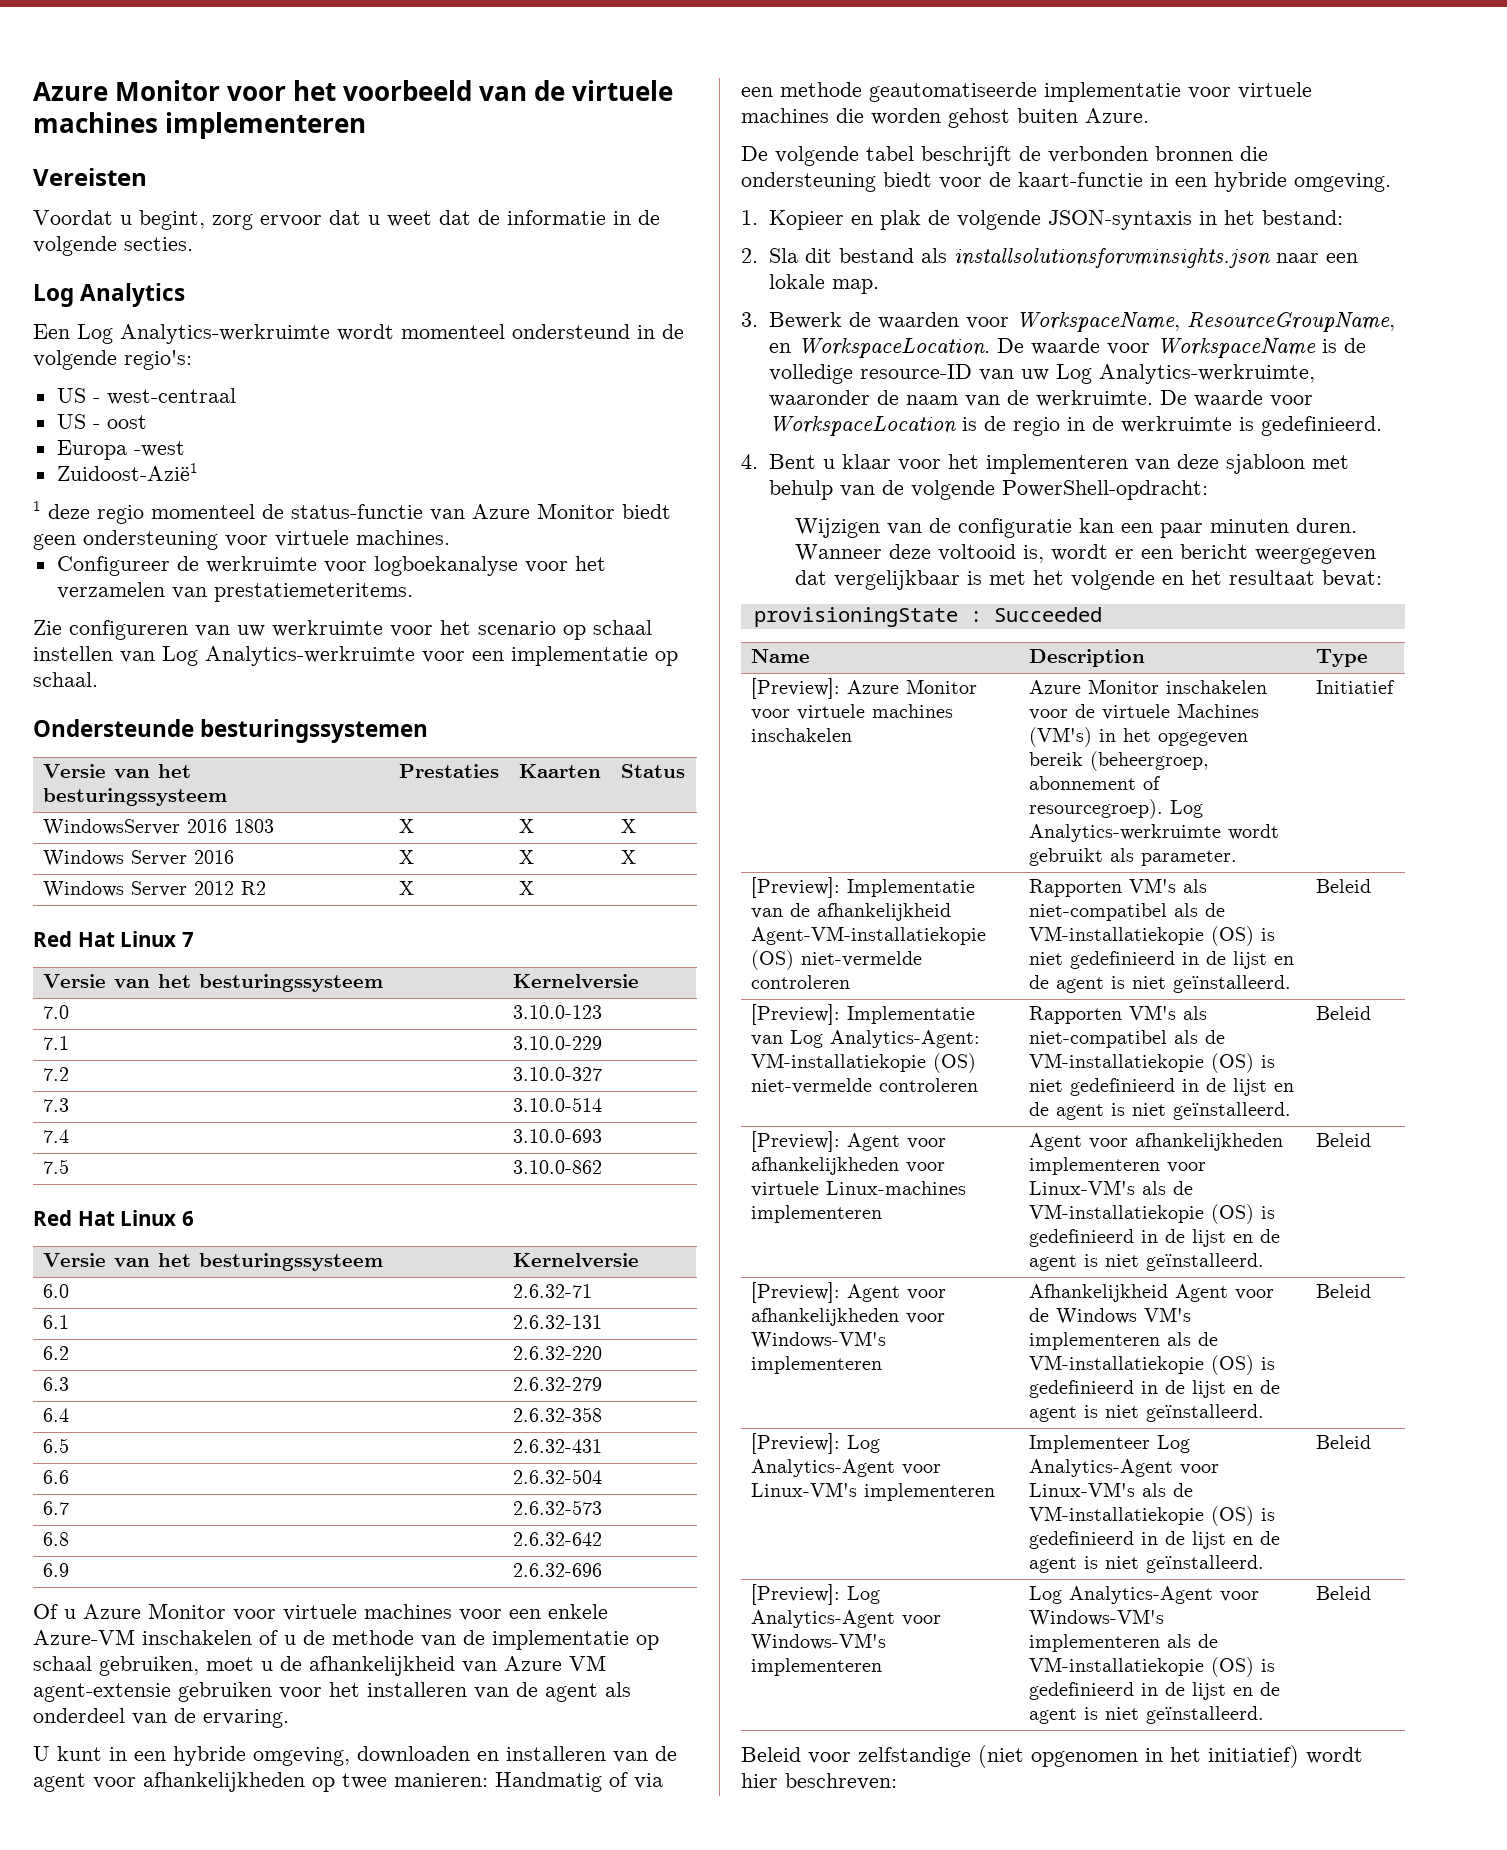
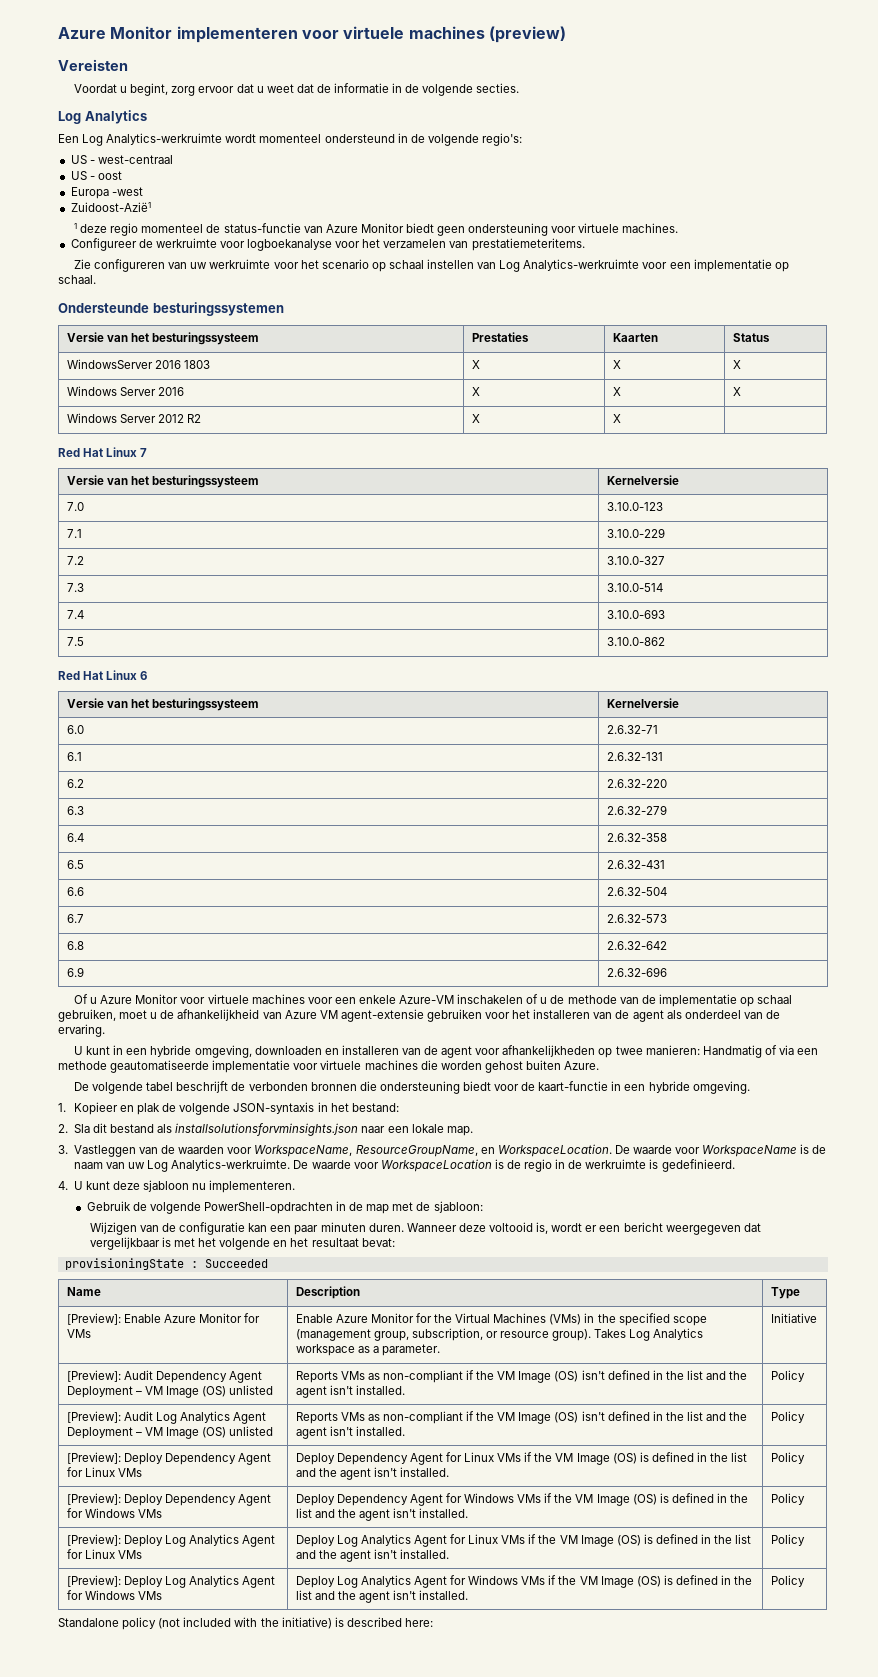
[33,80,674,101] [33,112,367,139] Azure Monitor voor het voorbeeld van de virtuele machines implementeren -> [58,26,566,43] Azure Monitor implementeren voor virtuele machines (preview)
[768,312,842,329] Bewerk -> [73,1145,159,1157] Vastleggen van
[768,364,972,384] volledige resource-ID -> [73,1162,103,1169] naam
[1098,364,1315,384] [768,390,1153,407] Analytics-werkruimte, waaronder de naam van de werkruimte. -> [171,1159,291,1171] Analytics-werkruimte.
[768,454,1349,474] [768,480,1208,500] Bent u klaar voor het implementeren van deze sjabloon met behulp van de volgende PowerShell-opdracht: -> [73,1180,296,1193] [86,1201,483,1214] U kunt deze sjabloon nu implementeren. // Gebruik de volgende PowerShell-opdrachten in de map met de sjabloon:
[846,679,977,694] [750,704,953,720] [750,728,852,742] [1028,679,1267,694] [1028,703,1259,720] [1028,727,1248,747] [1028,751,1209,771] [1028,776,1161,790] [1028,799,1203,819] [1028,824,1279,842] [1028,848,1134,866] Azure Monitor voor virtuele machines inschakelen | Azure Monitor inschakelen voor de virtuele Machines (VM's) in het opgegeven bereik (beheergroep, abonnement of resourcegroep). Log Analytics-werkruimte wordt gebruikt als -> [123,1313,260,1323] [66,1329,91,1338] [295,1313,707,1326] [295,1328,704,1341] [295,1344,379,1356] Enable Azure Monitor for VMs | Enable Azure Monitor for the Virtual Machines (VMs) in the specified scope (management group, subscription, or resource group). Takes Log Analytics workspace as a
[1315,680,1395,694] [750,877,975,898] [750,903,951,921] [750,926,986,945] [750,950,922,970] [750,975,850,989] [1028,878,1207,897] [1028,903,1225,921] [1028,926,1275,946] [1028,951,1294,969] [1028,975,1291,993] [1315,879,1371,893] [750,1004,975,1025] [750,1030,980,1048] [750,1053,976,1073] [750,1078,978,1094] [1028,1005,1207,1024] [1028,1030,1225,1048] [1028,1053,1275,1073] [1028,1078,1294,1096] [1028,1102,1291,1120] [1315,1006,1371,1020] [750,1131,946,1152] [750,1157,945,1175] [750,1181,966,1197] [750,1205,882,1223] [1028,1133,1283,1151] [1028,1157,1206,1175] [1028,1180,1193,1195] [1028,1204,1275,1224] [1028,1229,1280,1247] [1028,1253,1264,1271] [1315,1133,1371,1147] [750,1282,946,1303] [750,1308,945,1326] [750,1331,886,1349] [750,1356,882,1374] [1028,1284,1274,1302] [1028,1307,1191,1325] [1028,1332,1218,1350] [1028,1355,1275,1375] [1028,1380,1280,1398] [1028,1404,1264,1422] [1315,1284,1371,1298] [750,1433,880,1454] [750,1459,941,1477] [750,1482,995,1501] [1028,1435,1190,1453] [1028,1459,1219,1477] [1028,1482,1193,1497] [1028,1506,1275,1526] [1028,1531,1280,1549] [1028,1555,1264,1573] [1315,1435,1371,1449] [750,1584,880,1605] [750,1610,941,1628] [750,1633,886,1651] [750,1658,882,1676] [1028,1586,1259,1604] [1028,1609,1164,1627] [1028,1634,1218,1652] [1028,1657,1275,1677] [1028,1682,1280,1700] [1028,1706,1264,1724] [1315,1586,1371,1600] [741,1745,1363,1768] [741,1773,897,1790] Initiatief // [Preview]: Implementatie van de afhankelijkheid Agent-VM-installatiekopie (OS) niet-vermelde controleren | Rapporten VM's als niet-compatibel als de VM-installatiekopie (OS) is niet gedefinieerd in de lijst en de agent is niet geïnstalleerd. | Beleid // [Preview]: Implementatie van Log Analytics-Agent: VM-installatiekopie (OS) niet-vermelde controleren | Rapporten VM's als niet-compatibel als de VM-installatiekopie (OS) is niet gedefinieerd in de lijst en de agent is niet geïnstalleerd. | Beleid // [Preview]: Agent voor afhankelijkheden voor virtuele Linux-machines implementeren | Agent voor afhankelijkheden implementeren voor Linux-VM's als de VM-installatiekopie (OS) is gedefinieerd in de lijst en de agent is niet geïnstalleerd. | Beleid // [Preview]: Agent voor afhankelijkheden voor Windows-VM's implementeren | Afhankelijkheid Agent voor de Windows VM's implementeren als de VM-installatiekopie (OS) is gedefinieerd in de lijst en de agent is niet geïnstalleerd. | Beleid // [Preview]: Log Analytics-Agent voor Linux-VM's implementeren | Implementeer Log Analytics-Agent voor Linux-VM's als de VM-installatiekopie (OS) is gedefinieerd in de lijst en de agent is niet geïnstalleerd. | Beleid // [Preview]: Log Analytics-Agent voor Windows-VM's implementeren | Log Analytics-Agent voor Windows-VM's implementeren als de VM-installatiekopie (OS) is gedefinieerd in de lijst en de agent is niet geïnstalleerd. | Beleid // Beleid voor zelfstandige (niet opgenomen in het initiatief) wordt hier beschreven: -> [770,1313,817,1323] [66,1370,262,1383] [66,1385,274,1398] [295,1370,748,1383] [295,1385,405,1398] [770,1370,805,1382] [66,1411,266,1424] [66,1426,274,1439] [295,1411,748,1424] [295,1426,405,1439] [770,1411,805,1423] [66,1452,271,1465] [66,1467,142,1477] [295,1452,748,1465] [295,1467,449,1480] [770,1452,805,1464] [66,1493,271,1506] [66,1508,162,1518] [295,1493,749,1506] [295,1508,469,1521] [770,1493,805,1505] [66,1534,275,1547] [66,1549,142,1559] [295,1534,752,1547] [295,1549,449,1562] [770,1534,805,1546] [66,1575,275,1588] [66,1590,162,1600] [295,1575,753,1588] [295,1590,469,1603] [770,1575,805,1587] [58,1617,433,1630] Initiative // [Preview]: Audit Dependency Agent Deployment – VM Image (OS) unlisted | Reports VMs as non-compliant if the VM Image (OS) isn't defined in the list and the agent isn't installed. | Policy // [Preview]: Audit Log Analytics Agent Deployment – VM Image (OS) unlisted | Reports VMs as non-compliant if the VM Image (OS) isn't defined in the list and the agent isn't installed. | Policy // [Preview]: Deploy Dependency Agent for Linux VMs | Deploy Dependency Agent for Linux VMs if the VM Image (OS) is defined in the list and the agent isn't installed. | Policy // [Preview]: Deploy Dependency Agent for Windows VMs | Deploy Dependency Agent for Windows VMs if the VM Image (OS) is defined in the list and the agent isn't installed. | Policy // [Preview]: Deploy Log Analytics Agent for Linux VMs | Deploy Log Analytics Agent for Linux VMs if the VM Image (OS) is defined in the list and the agent isn't installed. | Policy // [Preview]: Deploy Log Analytics Agent for Windows VMs | Deploy Log Analytics Agent for Windows VMs if the VM Image (OS) is defined in the list and the agent isn't installed. | Policy // Standalone policy (not included with the initiative) is described here:

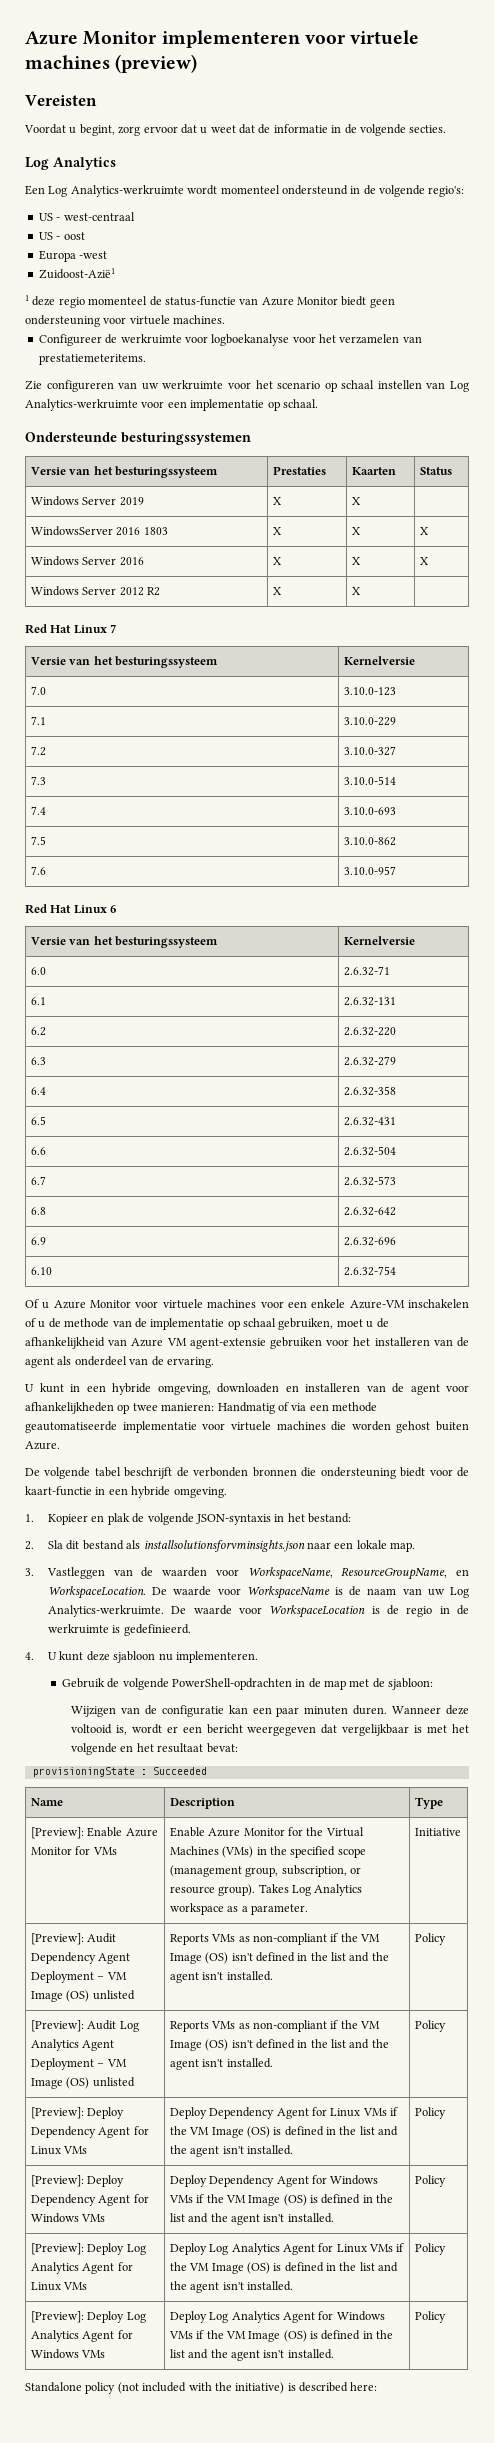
(770, 337) none -> [30,496,144,506] [272,497,282,505] [351,497,361,505] // Windows Server 2019 | X | X |
(665, 641) none -> [30,866,46,875] [343,866,396,875] // 7.6 | 3.10.0-957
(667, 972) none -> [30,1267,52,1275] [343,1266,396,1276] // 6.10 | 2.6.32-754

